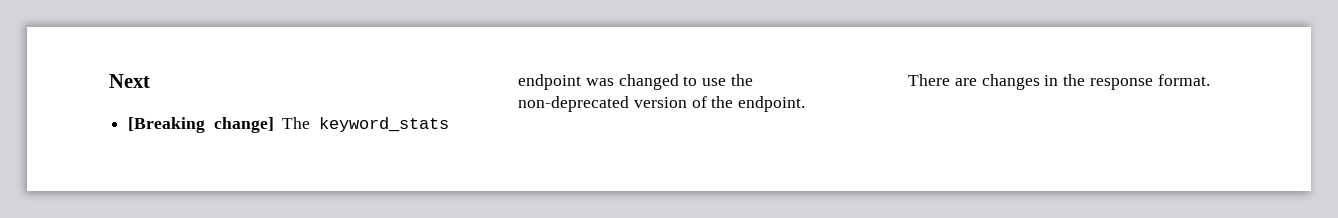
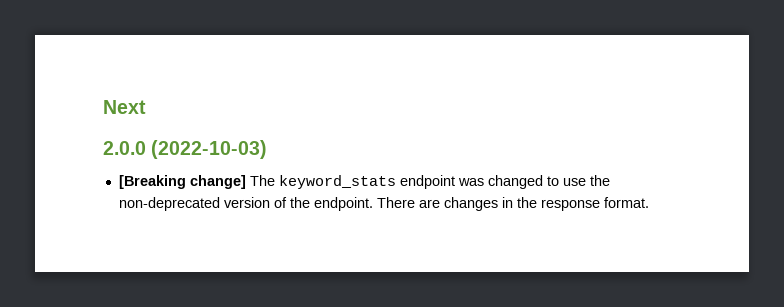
(150, 81) none -> [103,140,268,159] // 2.0.0 (2022-10-03)

